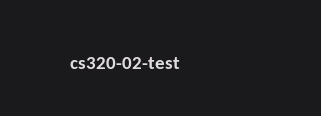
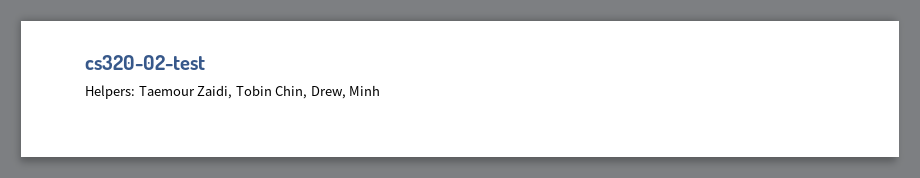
(180, 63) none -> [85,85,381,99] // Helpers: Taemour Zaidi, Tobin Chin, Drew, Minh

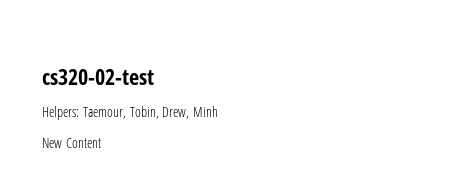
[138,85,308,99] Taemour Zaidi, Tobin Chin, -> [82,106,159,119] Taemour, Tobin,
(381, 90) none -> [42,138,101,148] // New Content

